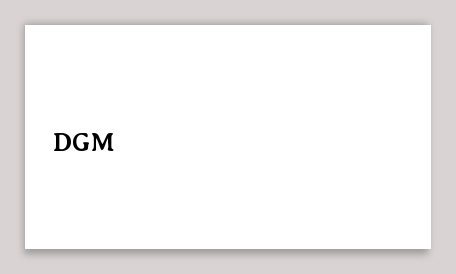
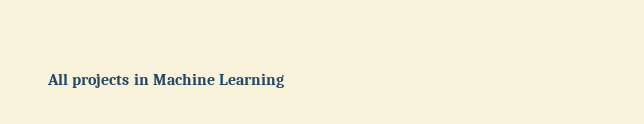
[53,133,115,151] DGM -> [47,73,285,88] All projects in Machine Learning

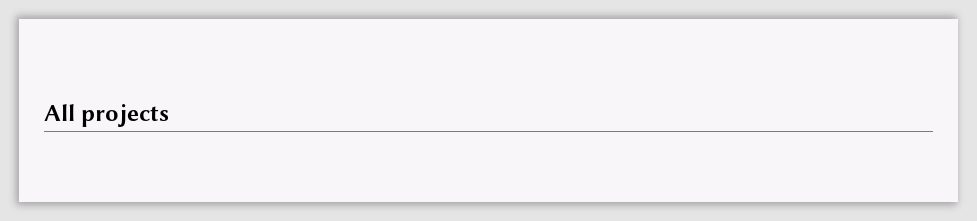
[133,73,285,88] in Machine Learning -> (170, 115) none

